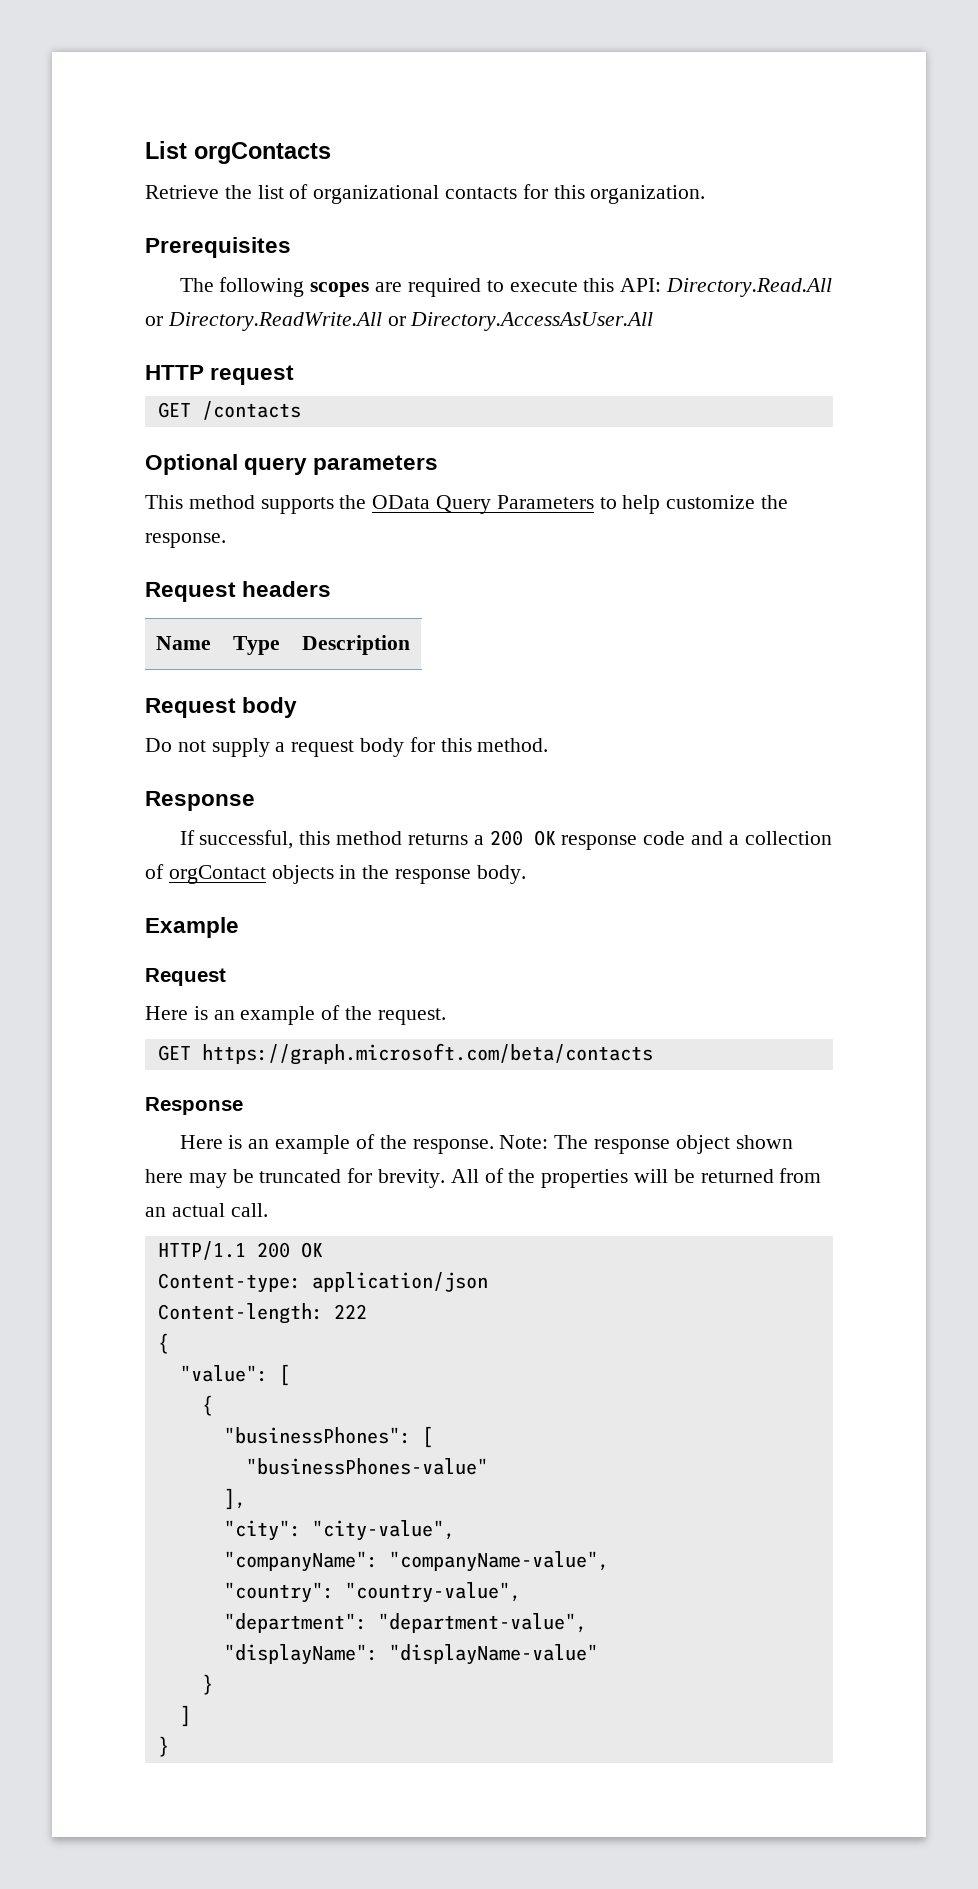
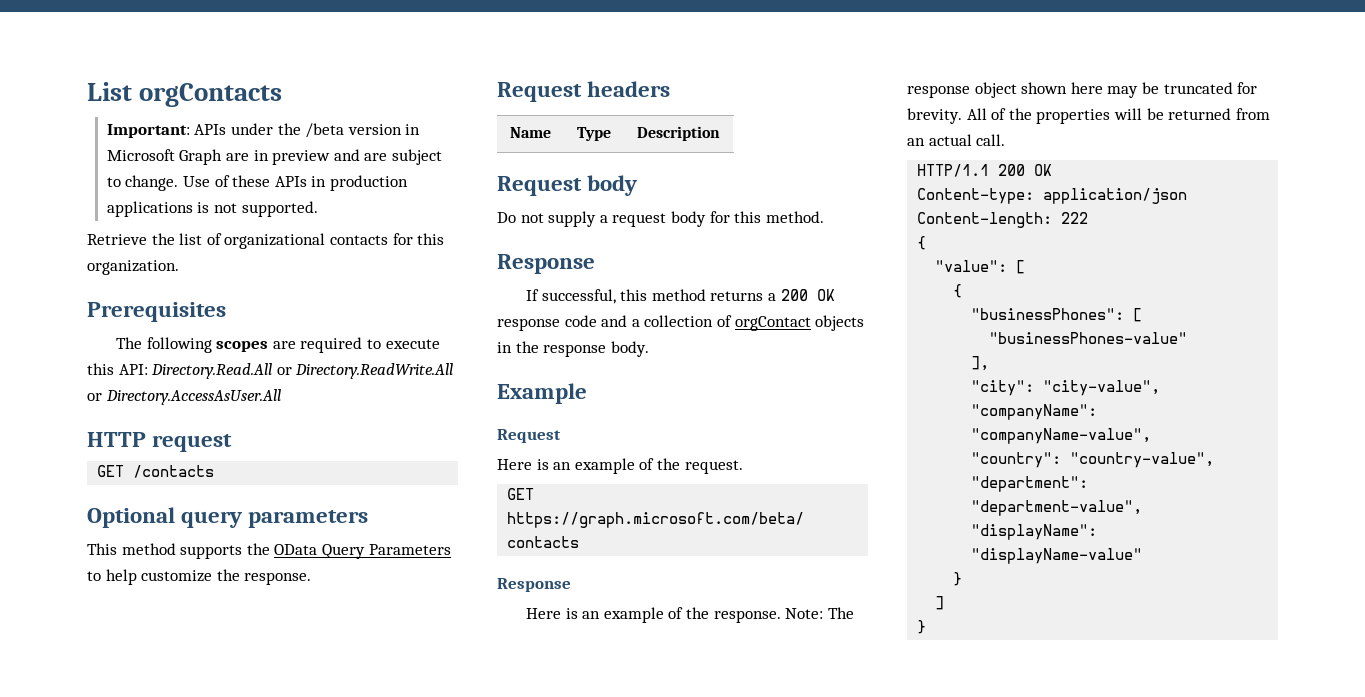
(331, 153) none -> [106,123,421,138] [106,149,442,165] [106,175,408,191] [106,201,318,217] // Important: APIs under the /beta version in Microsoft Graph are in preview and are subject to change. Use of these APIs in production applications is not supported.

